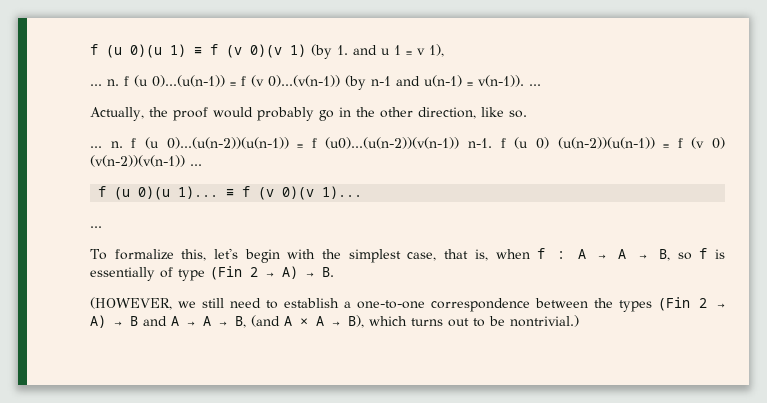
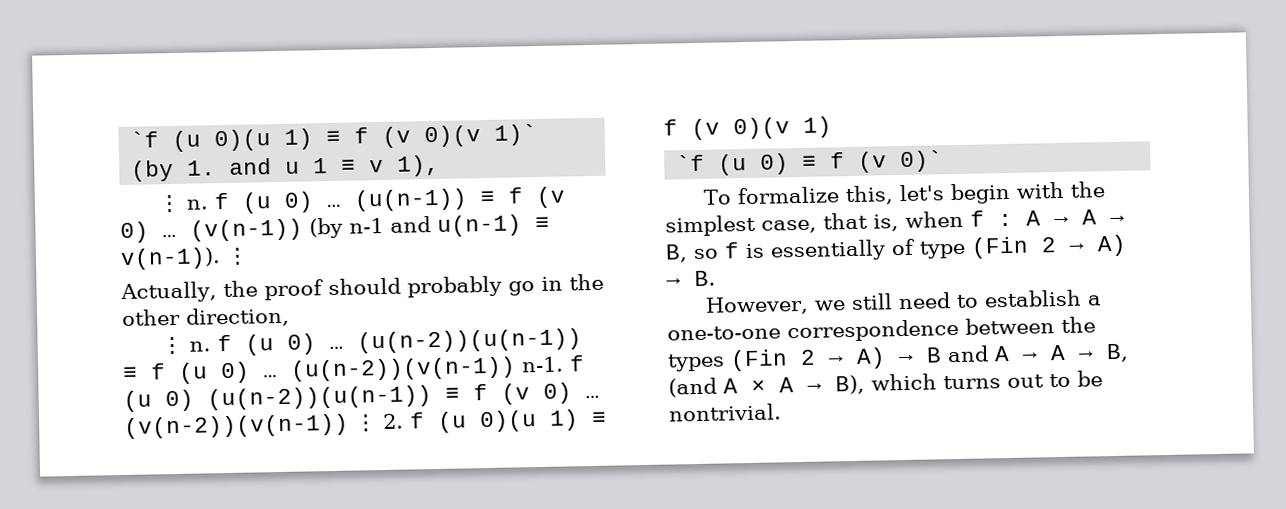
(90, 49) none -> [130,124,538,153] [131,154,441,182] [157,186,566,214] [120,214,550,244] [120,247,249,271] [120,273,604,304] [121,306,290,328] [160,328,582,356] [123,355,585,384] [123,382,600,412] [124,413,404,439] `f (u 0)(u 1) ≡ f (v 0)(v 1)` (by 1. and u 1 ≡ v 1), // ⋮ n. f (u 0) … (u(n-1)) ≡ f (v 0) … (v(n-1)) (by n-1 and u(n-1) ≡ v(n-1)). ⋮ // Actually, the proof should probably go in the other direction, // ⋮ n. f (u 0) … (u(n-2))(u(n-1)) ≡ f (u 0) … (u(n-2))(v(n-1)) n-1. f (u 0) (u(n-2))(u(n-1)) ≡ f (v 0) … (v(n-2))(v(n-1)) ⋮ 2.
[311,44,444,59] [90,75,541,90] [90,107,527,121] [90,137,725,149] [90,155,202,167] [98,186,363,200] [90,226,102,228] (by 1. and u 1 ≡ v 1), // ... n. f (u 0)...(u(n-1)) ≡ f (v 0)...(v(n-1)) (by n-1 and u(n-1) ≡ v(n-1)). ... // Actually, the proof would probably go in the other direction, like so. // ... n. f (u 0)...(u(n-2))(u(n-1)) ≡ f (u0)...(u(n-2))(v(n-1)) n-1. f (u 0) (u(n-2))(u(n-1)) ≡ f (v 0) (v(n-2))(v(n-1)) ... // f (u 0)(u 1)... ≡ f (v 0)(v 1)... // ... -> [676,150,944,176] // `f (u 0) ≡ f (v 0)`
[90,297,172,310] (HOWEVER, -> [704,295,809,316] However,
[510,315,579,327] nontrivial.) -> [668,403,782,422] nontrivial.

